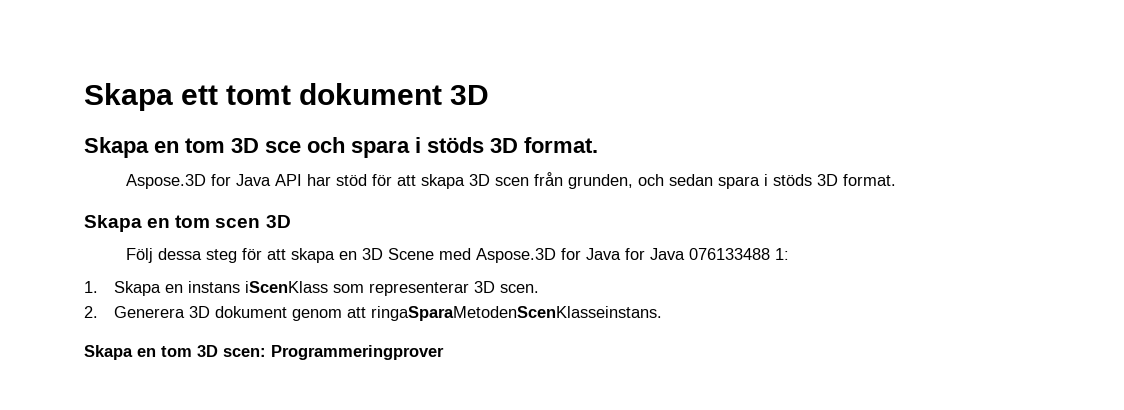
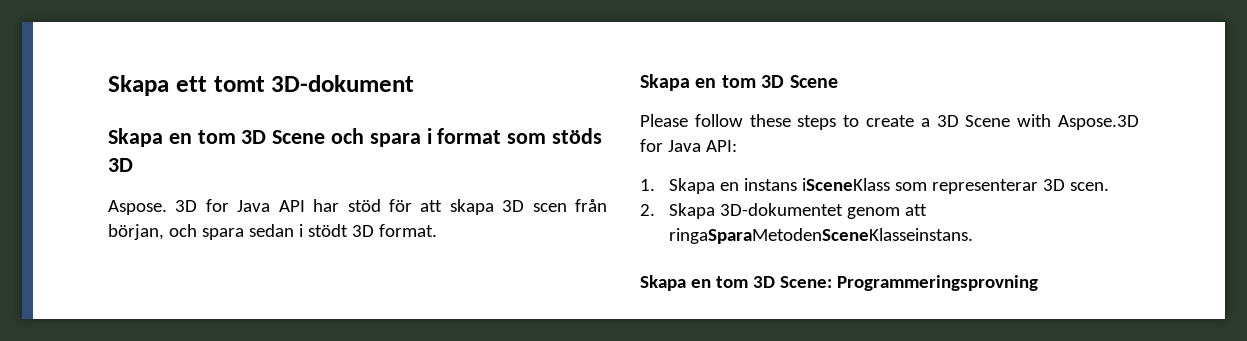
[299,83,490,105] [84,137,301,158] dokument 3D // Skapa en tom 3D sce -> [271,75,415,92] [108,128,326,147] 3D-dokument // Skapa en tom 3D Scene
[427,137,598,153] [125,174,206,189] stöds 3D format. // Aspose.3D -> [437,128,603,144] [108,158,133,172] [108,200,198,215] format som stöds 3D // Aspose. 3D
[567,174,812,189] grunden, och sedan spara i stöds -> [108,224,348,240] början, och spara sedan i stödt
[215,215,291,228] [125,248,789,263] scen 3D // Följ dessa steg för att skapa en 3D Scene med Aspose.3D for Java for Java 076133488 1: -> [761,75,838,88] [640,114,1139,130] [640,139,737,152] 3D Scene // Please follow these steps to create a 3D Scene with Aspose.3D for Java API:
[244,281,328,293] iScenKlass -> [801,178,890,191] iSceneKlass
[113,306,287,318] Generera 3D dokument -> [668,203,843,219] Skapa 3D-dokumentet
[370,306,662,321] [84,345,444,360] ringaSparaMetodenScenKlasseinstans. // Skapa en tom 3D scen: Programmeringprover -> [668,228,973,244] [640,275,1038,291] ringaSparaMetodenSceneKlasseinstans. // Skapa en tom 3D Scene: Programmeringsprovning

